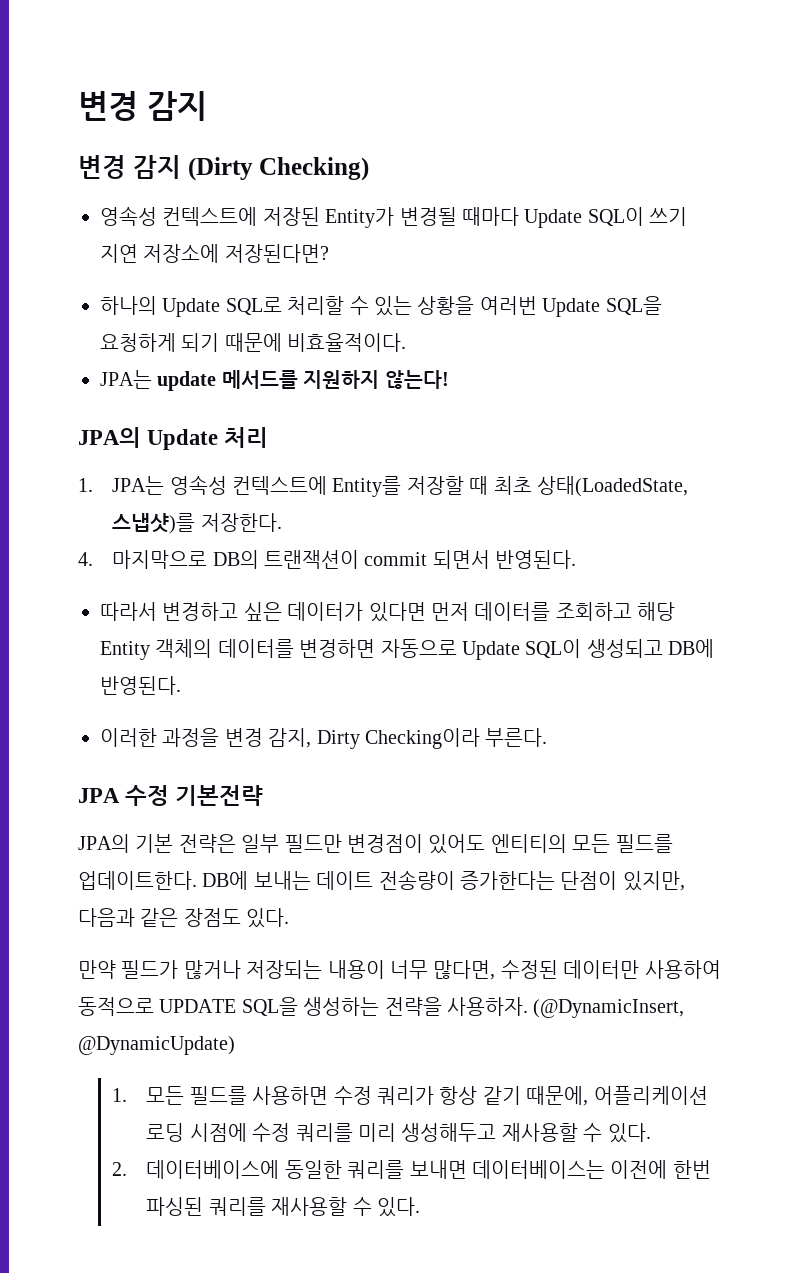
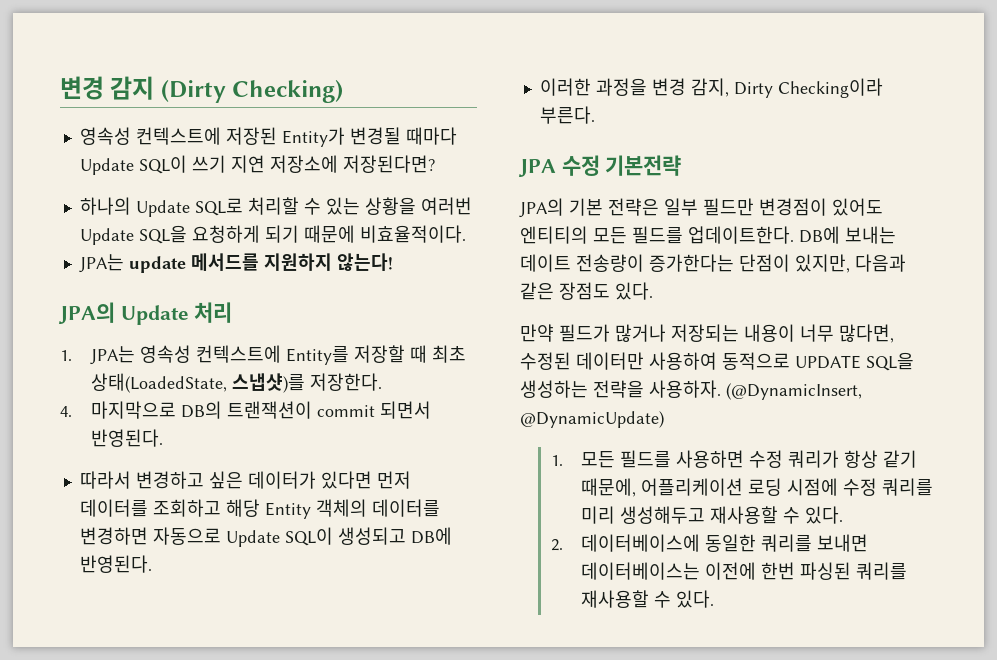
[78,91,207,121] [78,155,181,179] 변경 감지 // 변경 감지 -> [60,76,155,100] 변경 감지

